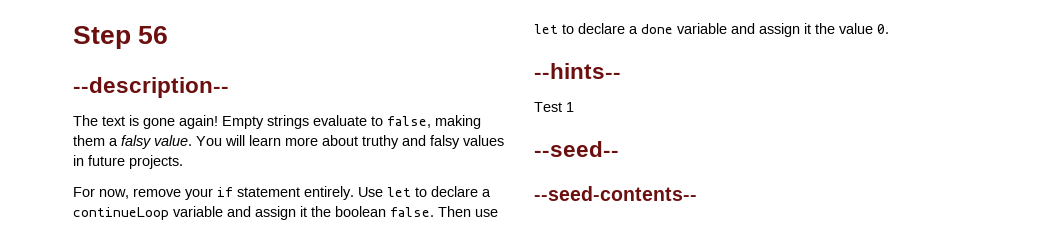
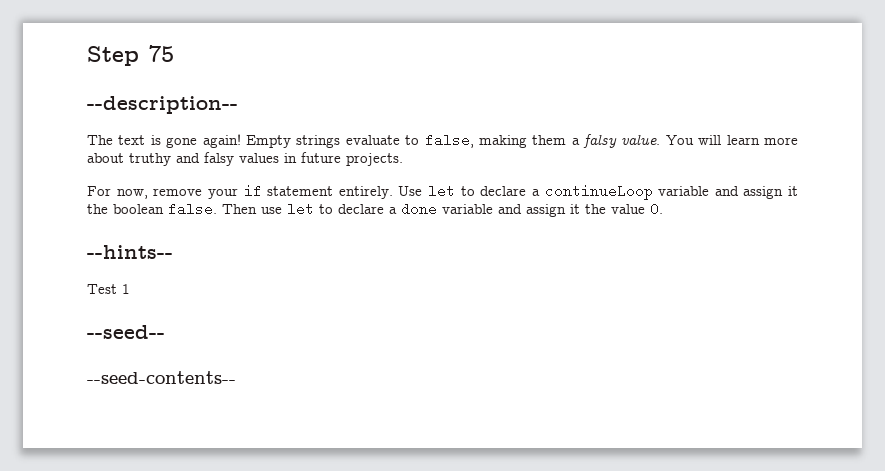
[138,26,169,44] 56 -> [148,45,174,62] 75

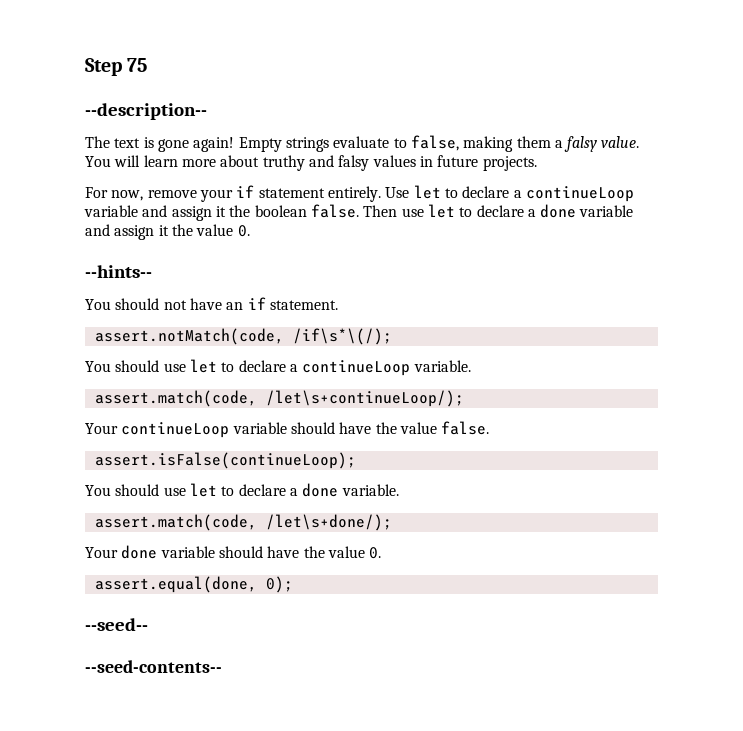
[87,284,130,294] Test 1 -> [85,297,338,310] [94,328,392,345] [85,359,471,376] [94,390,464,407] [85,421,490,438] [94,452,356,469] [85,483,399,497] [94,514,392,531] [85,545,382,559] [94,576,293,593] You should not have an if statement. // assert.notMatch(code, /if\s*\(/); // You should use let to declare a continueLoop variable. // assert.match(code, /let\s+continueLoop/); // Your continueLoop variable should have the value false. // assert.isFalse(continueLoop); // You should use let to declare a done variable. // assert.match(code, /let\s+done/); // Your done variable should have the value 0. // assert.equal(done, 0);

